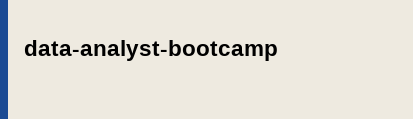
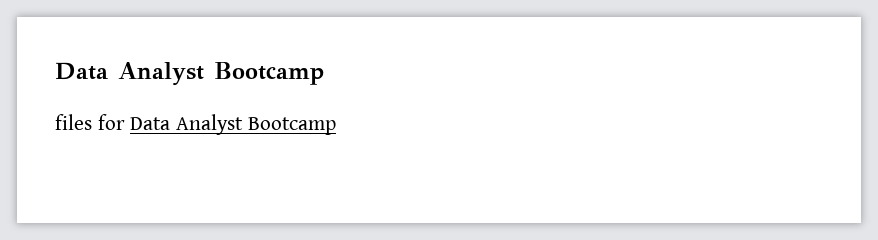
[24,40,278,61] data-analyst-bootcamp -> [55,62,324,86] [55,114,336,135] Data Analyst Bootcamp // files for Data Analyst Bootcamp

